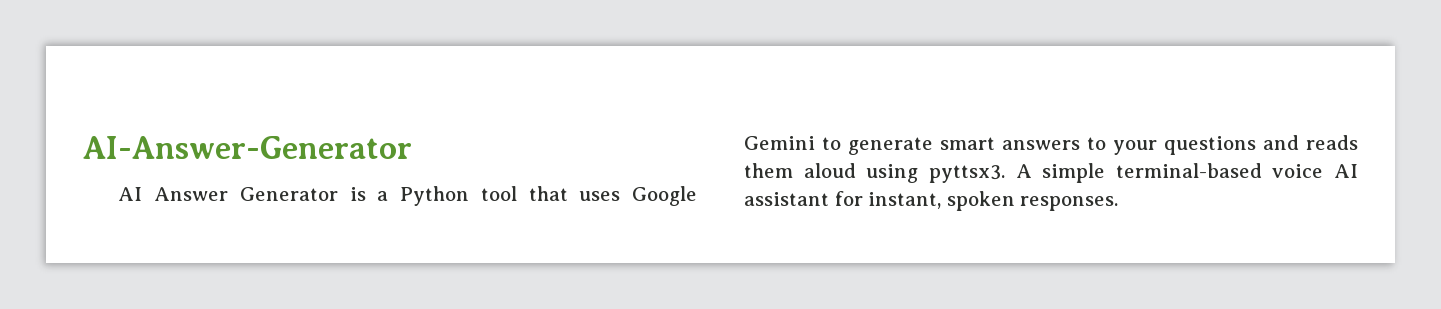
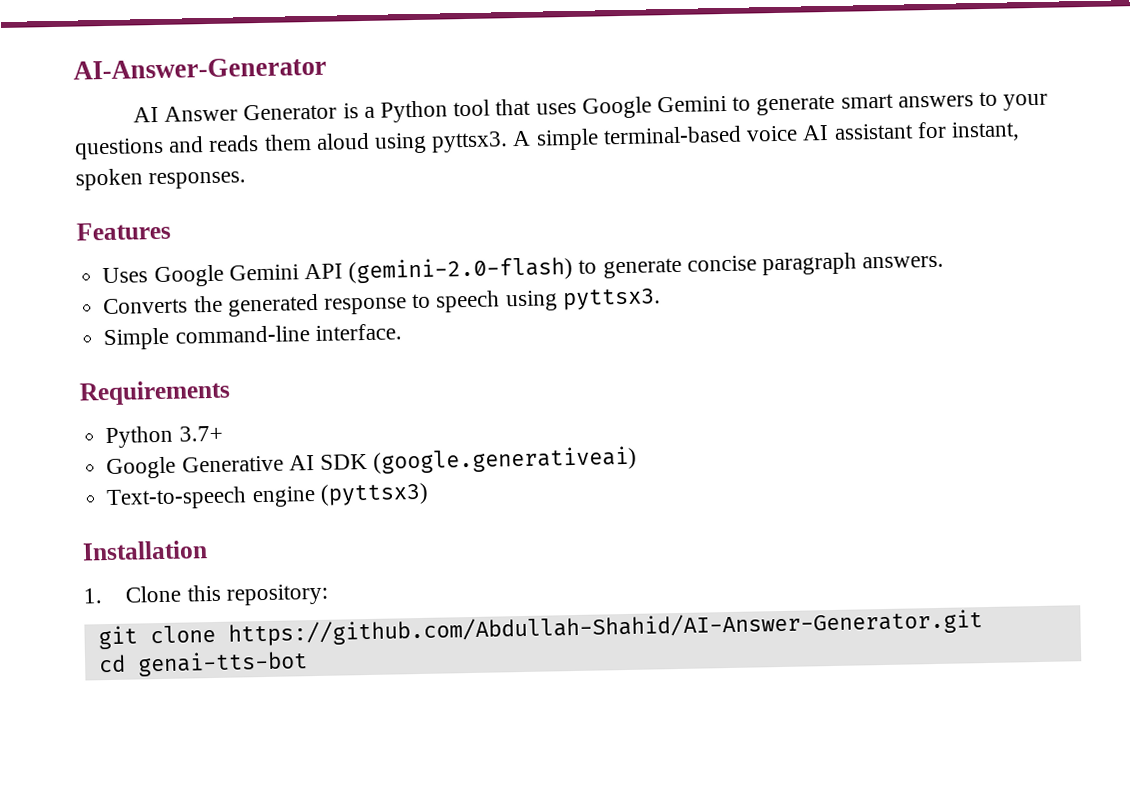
(1119, 203) none -> [76,221,171,241] [102,252,945,288] [103,288,661,317] [103,323,402,351] [79,379,231,406] [105,425,223,449] [106,445,638,480] [106,482,429,511] [82,540,208,561] [83,583,328,606] [97,609,983,650] [97,650,308,677] // Features // Uses Google Gemini API (gemini-2.0-flash) to generate concise paragraph answers. // Converts the generated response to speech using pyttsx3. // Simple command-line interface. // Requirements // Python 3.7+ // Google Generative AI SDK (google.generativeai) // Text-to-speech engine (pyttsx3) // Installation // 1. Clone this repository: // git clone https://github.com/Abdullah-Shahid/AI-Answer-Generator.git // cd genai-tts-bot

